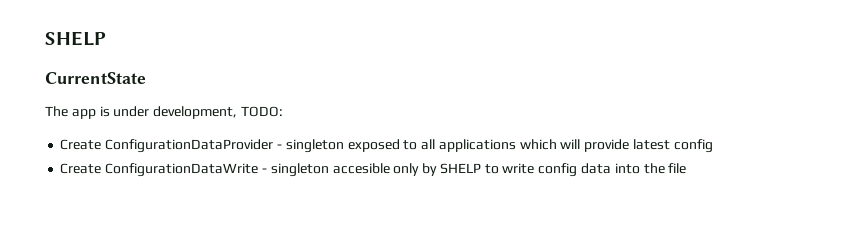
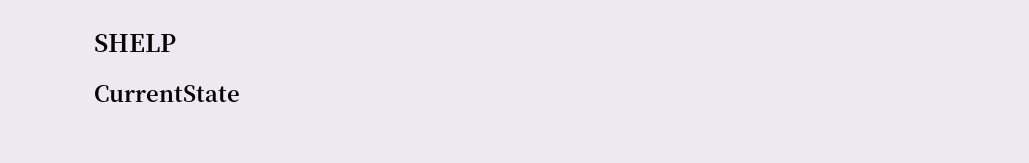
[45,106,283,119] [60,139,713,153] [60,163,687,177] // The app is under development, TODO: // Create ConfigurationDataProvider - singleton exposed to all applications which will provide latest config // Create ConfigurationDataWrite - singleton accesible only by SHELP to write config data into the file -> (240, 93) none

